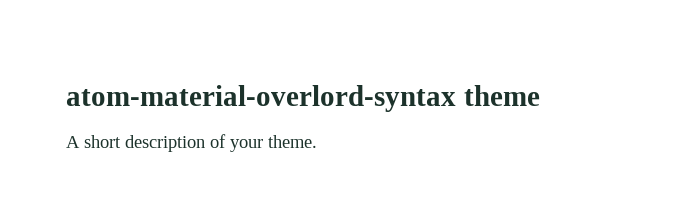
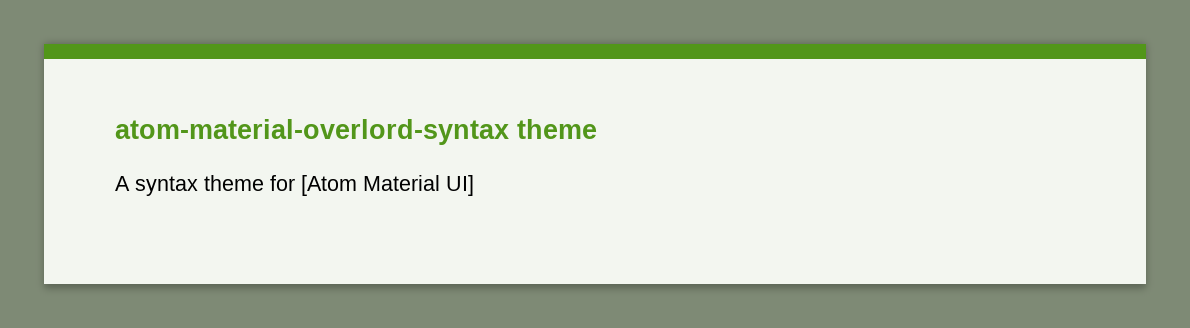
[84,134,317,152] short description of your theme. -> [135,175,474,196] syntax theme for [Atom Material UI]

